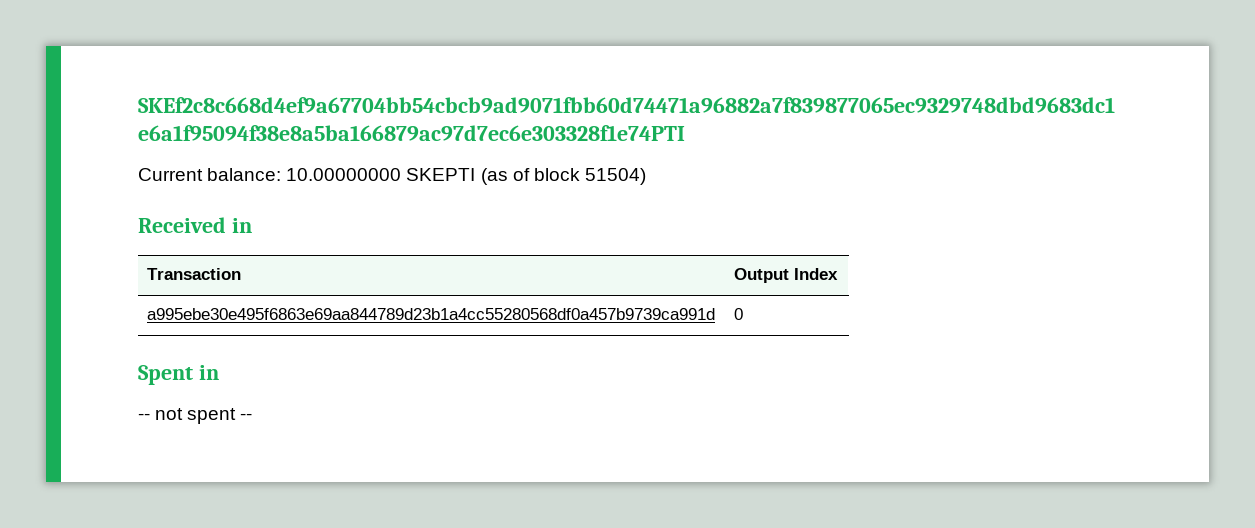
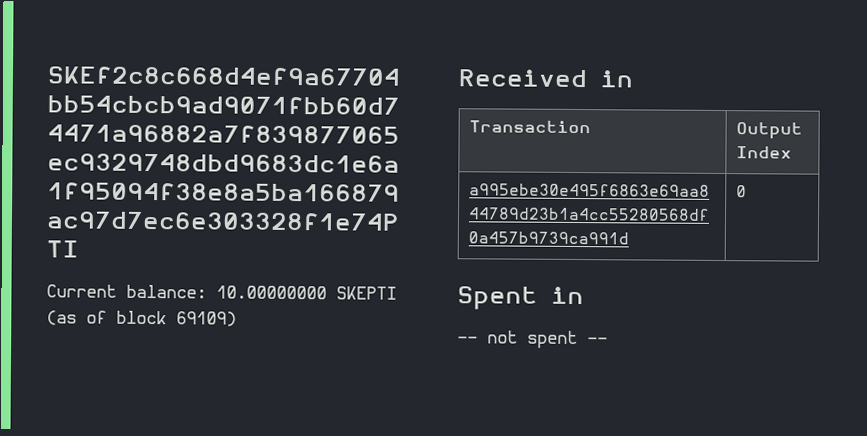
[584,168,646,185] 51504) -> [176,311,237,327] 69109)

